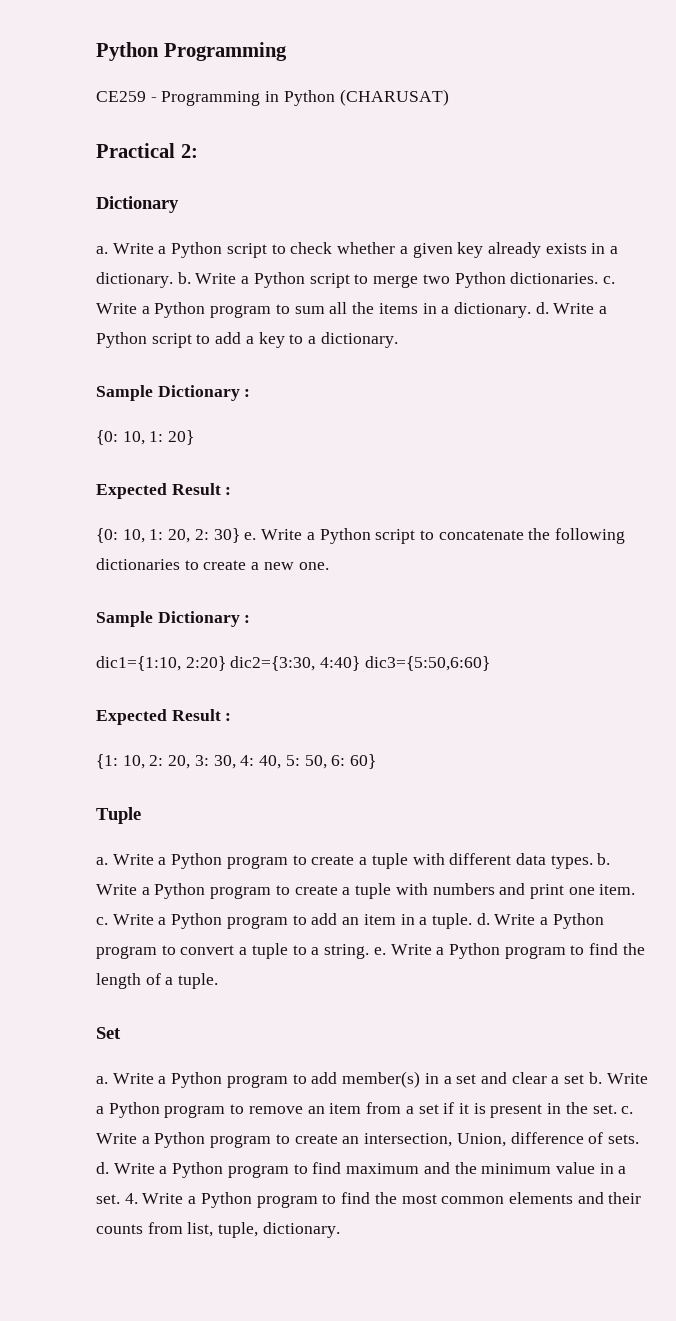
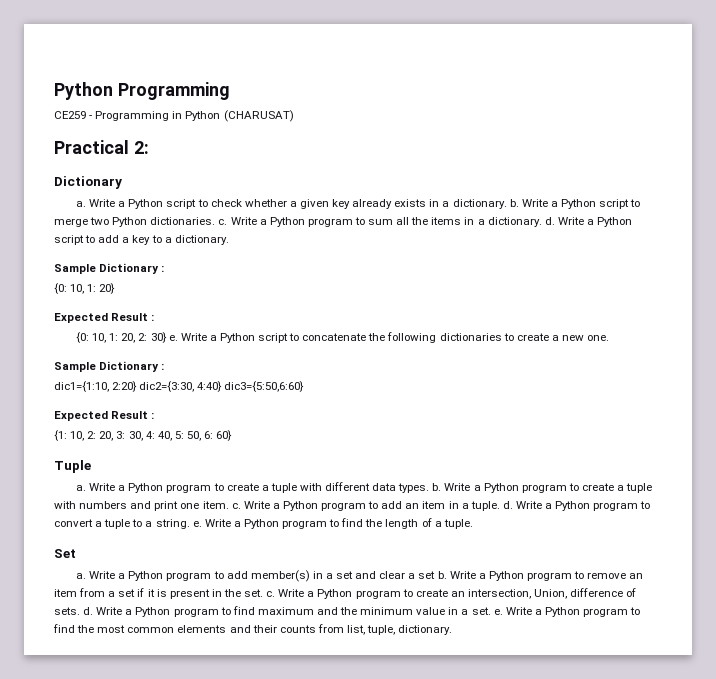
[124,1193,138,1204] 4. -> [493,609,503,615] e.

